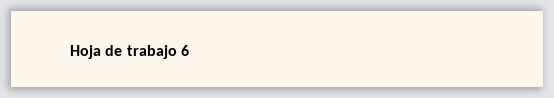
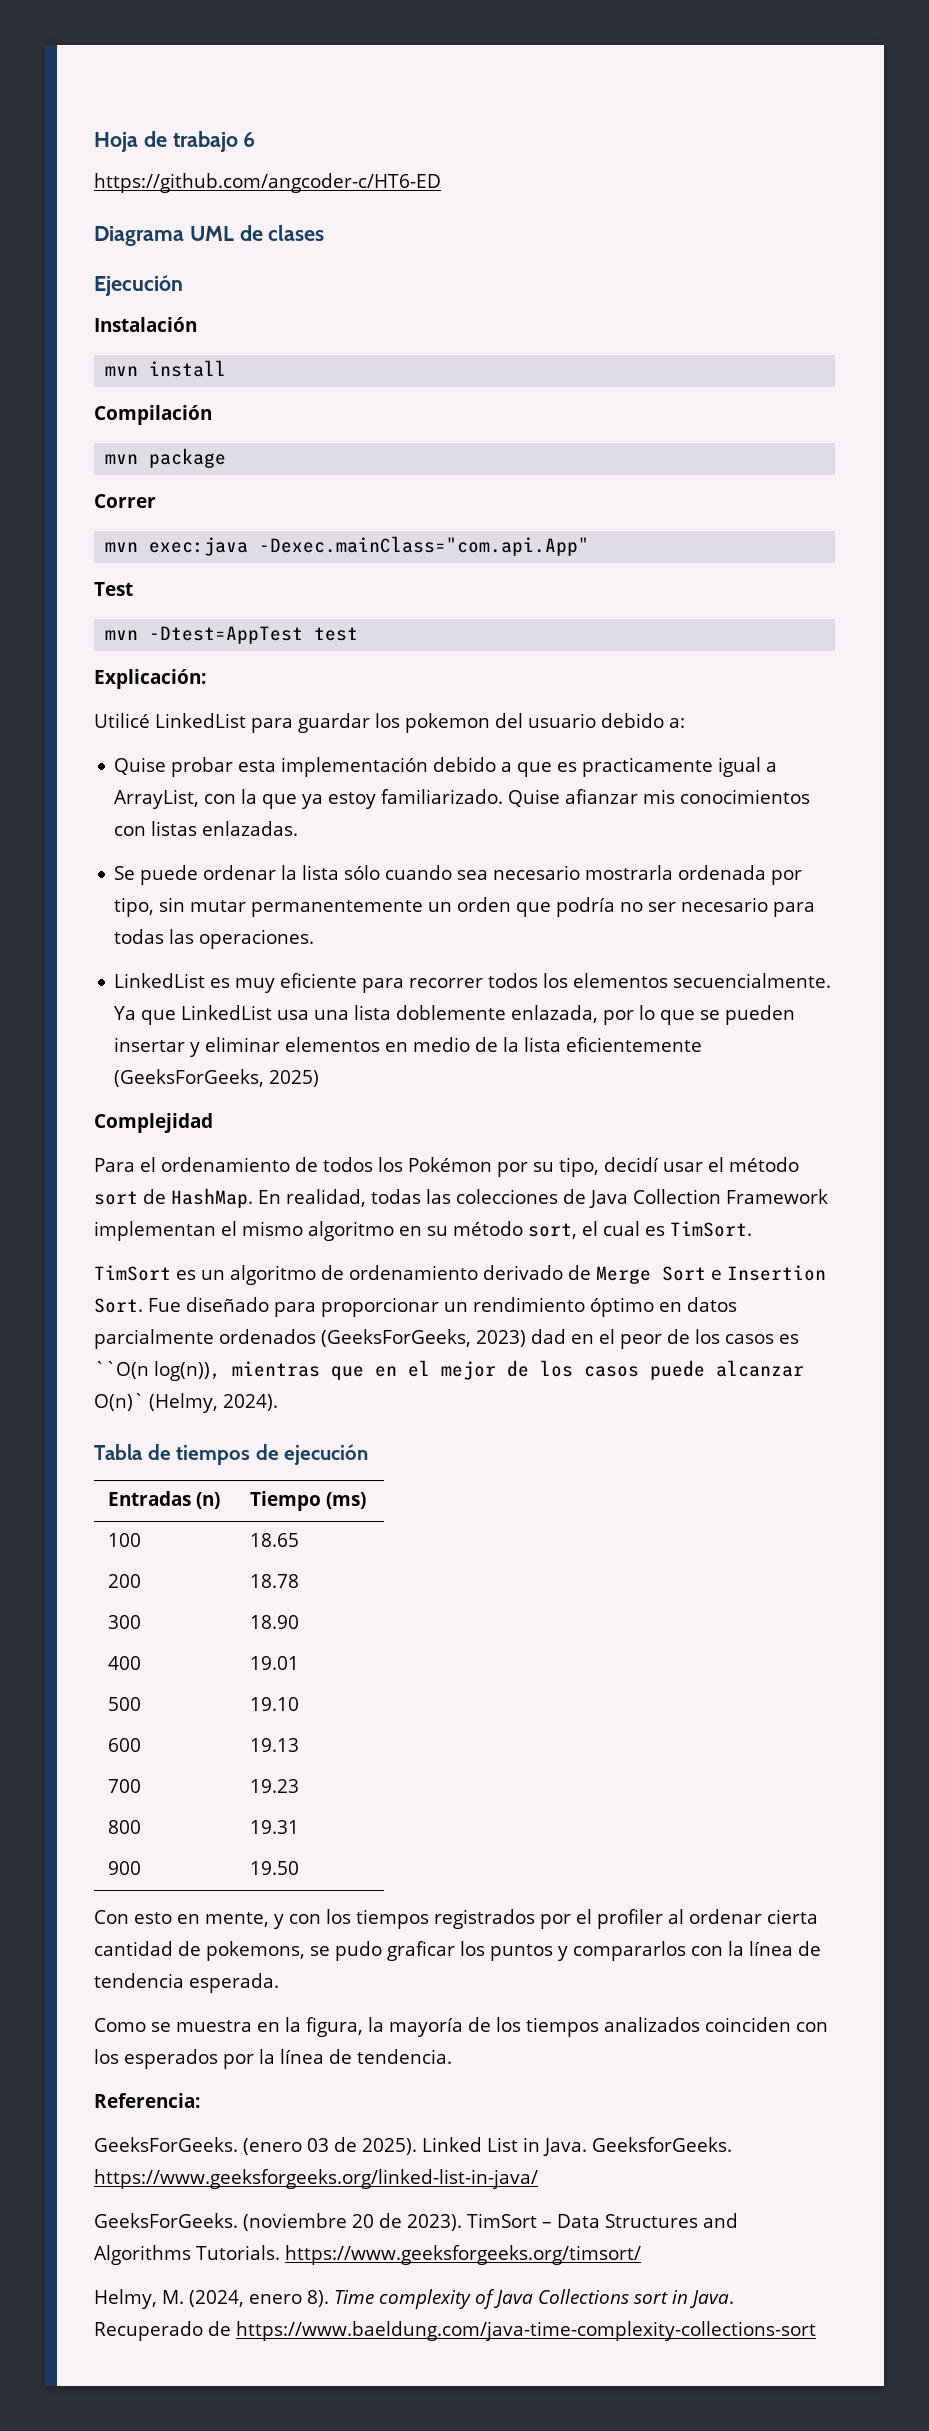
(189, 50) none -> [94,173,441,193] [94,225,325,246] [94,275,183,296] [94,317,197,332] [105,360,227,377] [94,405,212,425] [105,448,227,468] [94,494,156,508] [105,536,590,556] [94,582,133,596] [105,626,359,644] [94,669,206,689] [94,713,685,733] [114,757,778,777] [114,789,811,809] [114,821,299,836] [114,865,803,885] [114,897,816,917] [114,929,315,949] [114,973,832,993] [114,1005,796,1025] [114,1037,703,1057] [114,1069,320,1087] [94,1113,213,1133] [94,1157,799,1177] [94,1188,828,1208] [94,1221,752,1241] [94,1265,826,1285] [94,1297,737,1317] [94,1329,799,1349] [94,1360,804,1381] [94,1393,278,1413] [94,1444,369,1465] [108,1491,221,1509] [250,1491,367,1511] [108,1533,142,1547] [250,1533,300,1547] [108,1574,142,1588] [250,1574,300,1588] [108,1615,142,1629] [250,1615,300,1629] [108,1656,142,1670] [250,1656,300,1670] [108,1697,142,1711] [250,1697,300,1711] [108,1738,142,1752] [250,1738,300,1752] [108,1779,142,1793] [250,1779,300,1793] [108,1820,142,1834] [250,1820,300,1834] [108,1861,142,1875] [250,1861,300,1875] [94,1909,818,1929] [94,1941,821,1961] [94,1973,279,1993] [94,2017,828,2037] [94,2049,452,2069] [94,2093,200,2108] [94,2137,732,2156] [94,2169,538,2189] [94,2213,738,2231] [94,2245,641,2265] [94,2289,734,2309] [94,2321,816,2341] // https://github.com/angcoder-c/HT6-ED // Diagrama UML de clases // Ejecución // Instalación // mvn install // Compilación // mvn package // Correr // mvn exec:java -Dexec.mainClass="com.api.App" // Test // mvn -Dtest=AppTest test // Explicación: // Utilicé LinkedList para guardar los pokemon del usuario debido a: // Quise probar esta implementación debido a que es practicamente igual a ArrayList, con la que ya estoy familiarizado. Quise afianzar mis conocimientos con listas enlazadas. // Se puede ordenar la lista sólo cuando sea necesario mostrarla ordenada por tipo, sin mutar permanentemente un orden que podría no ser necesario para todas las operaciones. // LinkedList es muy eficiente para recorrer todos los elementos secuencialmente. Ya que LinkedList usa una lista doblemente enlazada, por lo que se pueden insertar y eliminar elementos en medio de la lista eficientemente (GeeksForGeeks, 2025) // Complejidad // Para el ordenamiento de todos los Pokémon por su tipo, decidí usar el método sort de HashMap. En realidad, todas las colecciones de Java Collection Framework implementan el mismo algoritmo en su método sort, el cual es TimSort. // TimSort es un algoritmo de ordenamiento derivado de Merge Sort e Insertion Sort. Fue diseñado para proporcionar un rendimiento óptimo en datos parcialmente ordenados (GeeksForGeeks, 2023) dad en el peor de los casos es ``O(n log(n)), mientras que en el mejor de los casos puede alcanzar O(n)` (Helmy, 2024). // Tabla de tiempos de ejecución // Entradas (n) | Tiempo (ms) // 100 | 18.65 // 200 | 18.78 // 300 | 18.90 // 400 | 19.01 // 500 | 19.10 // 600 | 19.13 // 700 | 19.23 // 800 | 19.31 // 900 | 19.50 // Con esto en mente, y con los tiempos registrados por el profiler al ordenar cierta cantidad de pokemons, se pudo graficar los puntos y compararlos con la línea de tendencia esperada. // Como se muestra en la figura, la mayoría de los tiempos analizados coinciden con los esperados por la línea de tendencia. // Referencia: // GeeksForGeeks. (enero 03 de 2025). Linked List in Java. GeeksforGeeks. https://www.geeksforgeeks.org/linked-list-in-java/ // GeeksForGeeks. (noviembre 20 de 2023). TimSort – Data Structures and Algorithms Tutorials. https://www.geeksforgeeks.org/timsort/ // Helmy, M. (2024, enero 8). Time complexity of Java Collections sort in Java. Recuperado de https://www.baeldung.com/java-time-complexity-collections-sort

